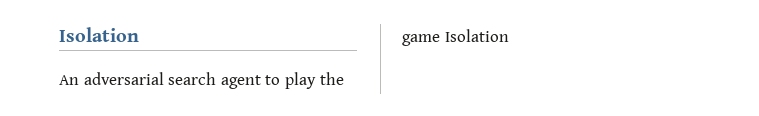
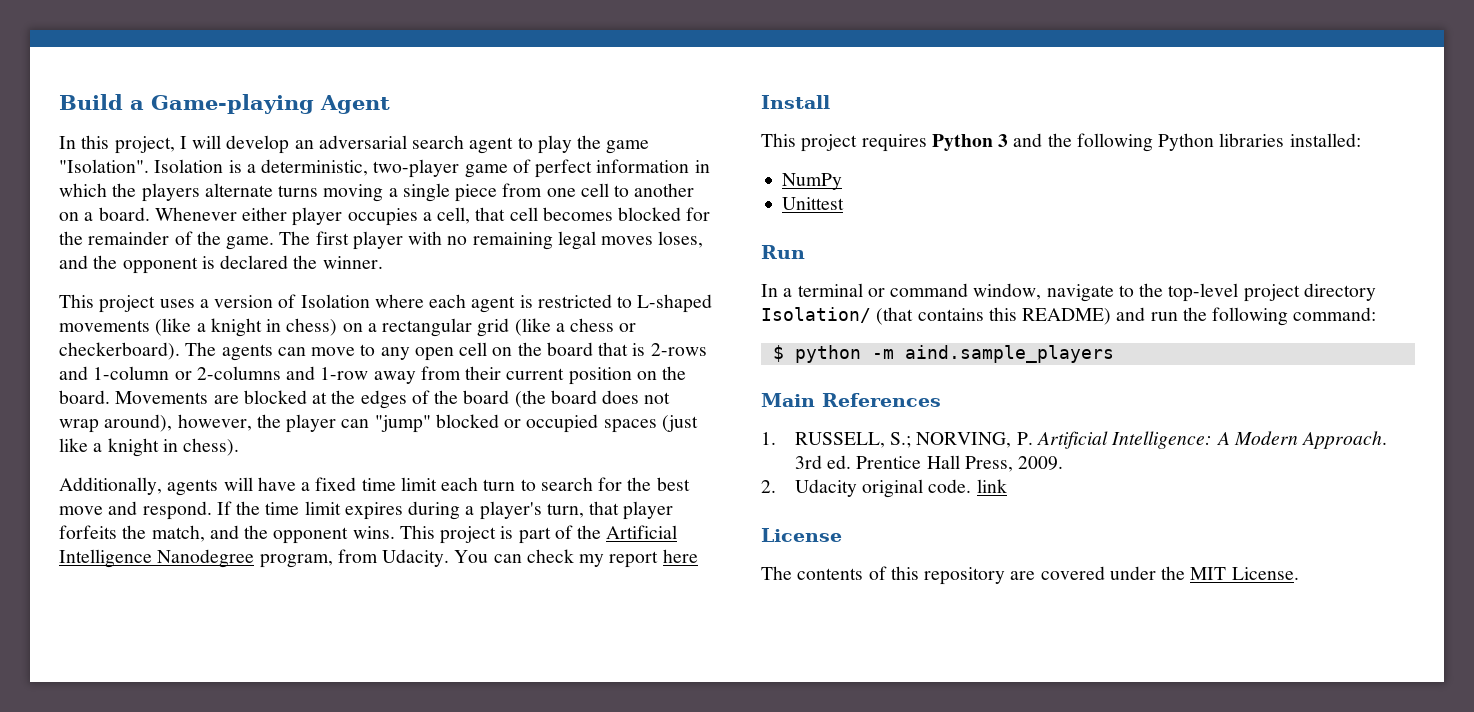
[59,27,139,42] [59,75,79,85] Isolation // An -> [59,94,390,114] [59,135,314,154] Build a Game-playing Agent // In this project, I will develop an
[444,29,509,42] Isolation -> [59,159,710,178] [59,183,695,202] [59,207,711,226] [59,231,704,250] [59,255,383,274] [59,294,713,313] [59,318,637,337] [59,342,707,361] [59,366,687,385] [59,390,671,409] [59,414,698,433] [59,438,240,457] [59,477,690,496] [59,501,674,520] [59,525,678,544] [59,549,698,568] [761,95,830,109] [761,133,1361,152] [782,173,843,190] [782,197,845,210] [761,245,805,259] [761,283,1376,302] [761,307,1377,326] [772,345,1114,363] [761,393,941,407] [761,431,1388,449] [794,455,1064,472] [761,479,1007,498] [761,528,842,542] [761,566,1299,585] "Isolation". Isolation is a deterministic, two-player game of perfect information in which the players alternate turns moving a single piece from one cell to another on a board. Whenever either player occupies a cell, that cell becomes blocked for the remainder of the game. The first player with no remaining legal moves loses, and the opponent is declared the winner. // This project uses a version of Isolation where each agent is restricted to L-shaped movements (like a knight in chess) on a rectangular grid (like a chess or checkerboard). The agents can move to any open cell on the board that is 2-rows and 1-column or 2-columns and 1-row away from their current position on the board. Movements are blocked at the edges of the board (the board does not wrap around), however, the player can "jump" blocked or occupied spaces (just like a knight in chess). // Additionally, agents will have a fixed time limit each turn to search for the best move and respond. If the time limit expires during a player's turn, that player forfeits the match, and the opponent wins. This project is part of the Artificial Intelligence Nanodegree program, from Udacity. You can check my report here // Install // This project requires Python 3 and the following Python libraries installed: // NumPy // Unittest // Run // In a terminal or command window, navigate to the top-level project directory Isolation/ (that contains this README) and run the following command: // $ python -m aind.sample_players // Main References // 1. RUSSELL, S.; NORVING, P. Artificial Intelligence: A Modern Approach. 3rd ed. Prentice Hall Press, 2009. // 2. Udacity original code. link // License // The contents of this repository are covered under the MIT License.

